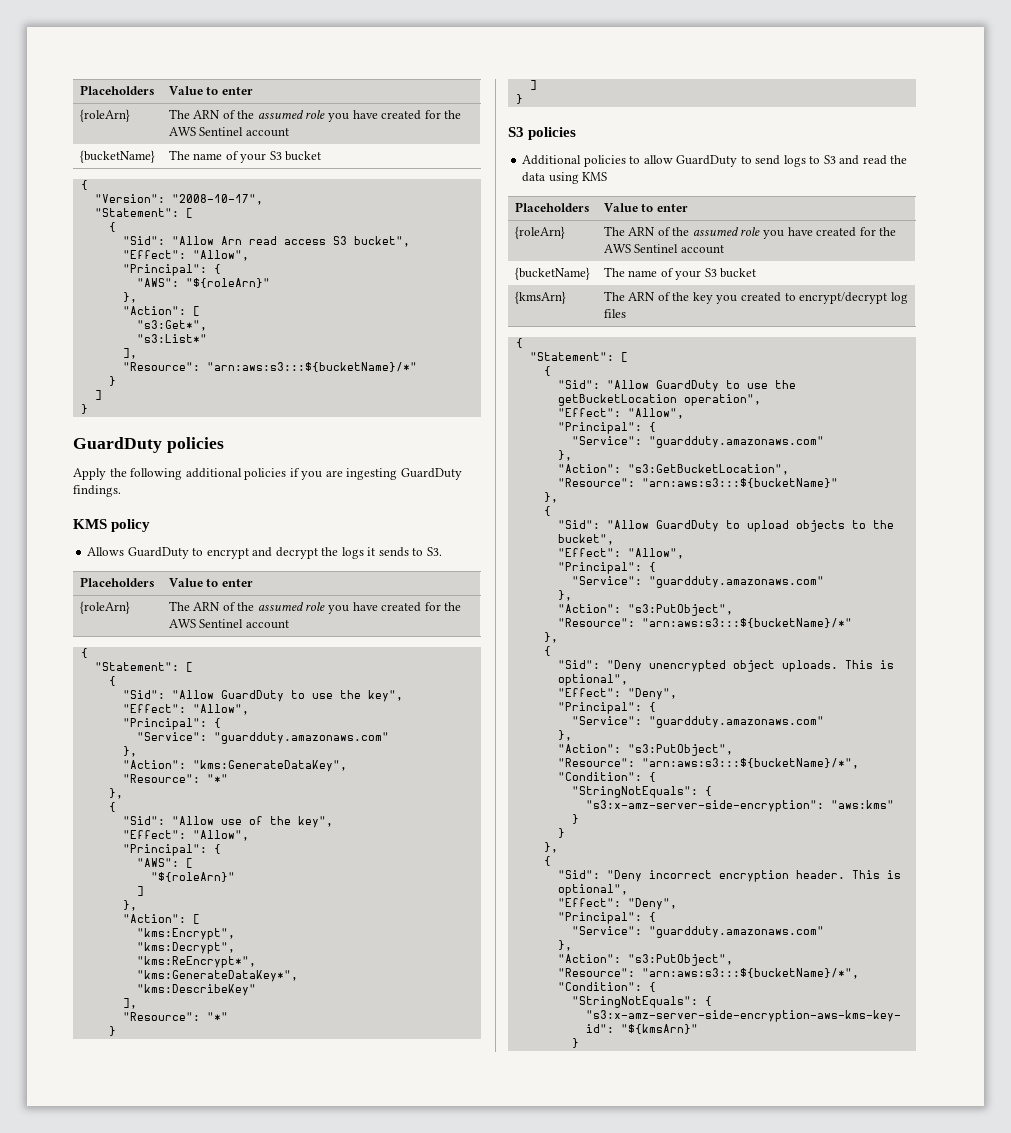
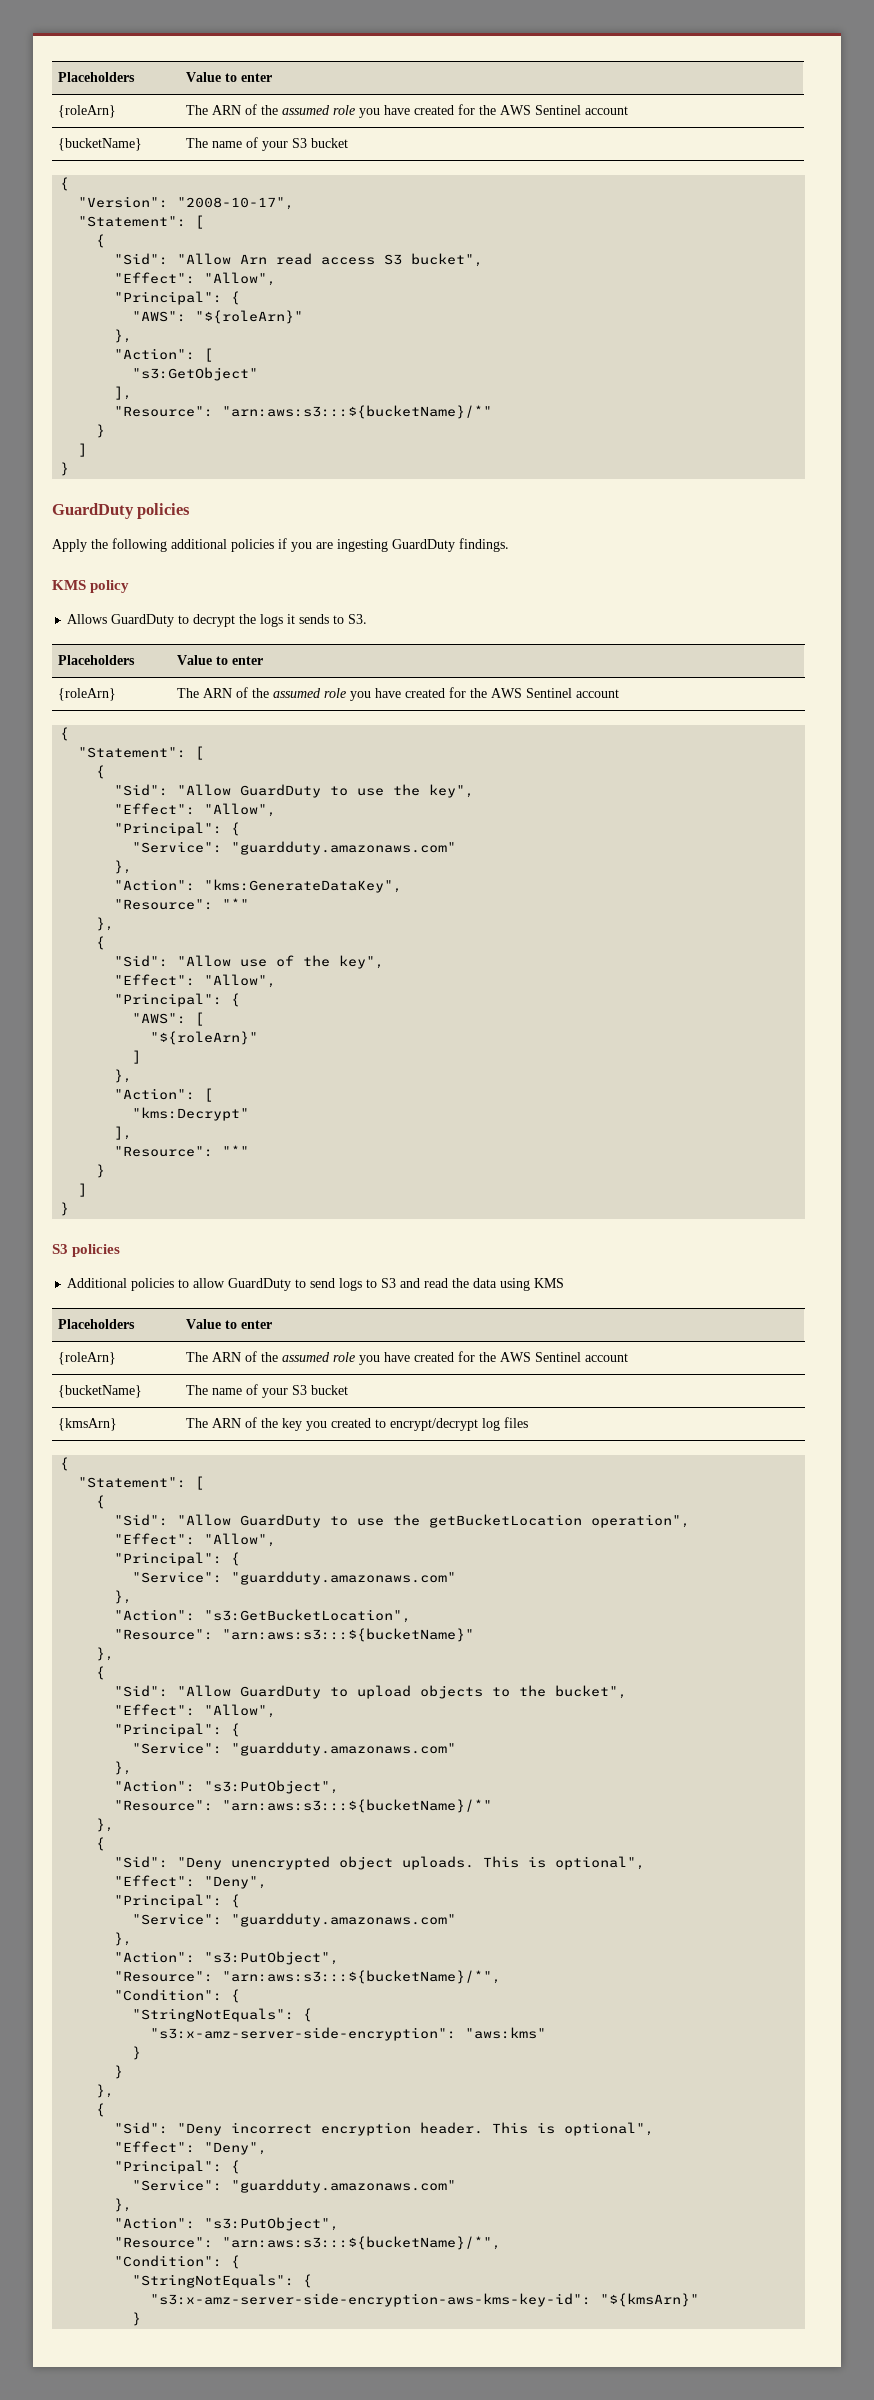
[136,320,207,331] [136,334,207,343] "s3:Get*", // "s3:List*" -> [132,367,259,381] "s3:GetObject"
[206,547,273,559] encrypt and -> (190, 619) none
[136,928,235,940] [136,942,235,954] [136,956,256,968] [136,970,298,982] [136,984,256,996] "kms:Encrypt", // "kms:Decrypt", // "kms:ReEncrypt*", // "kms:GenerateDataKey*", // "kms:DescribeKey" -> [132,1107,250,1121] "kms:Decrypt"

